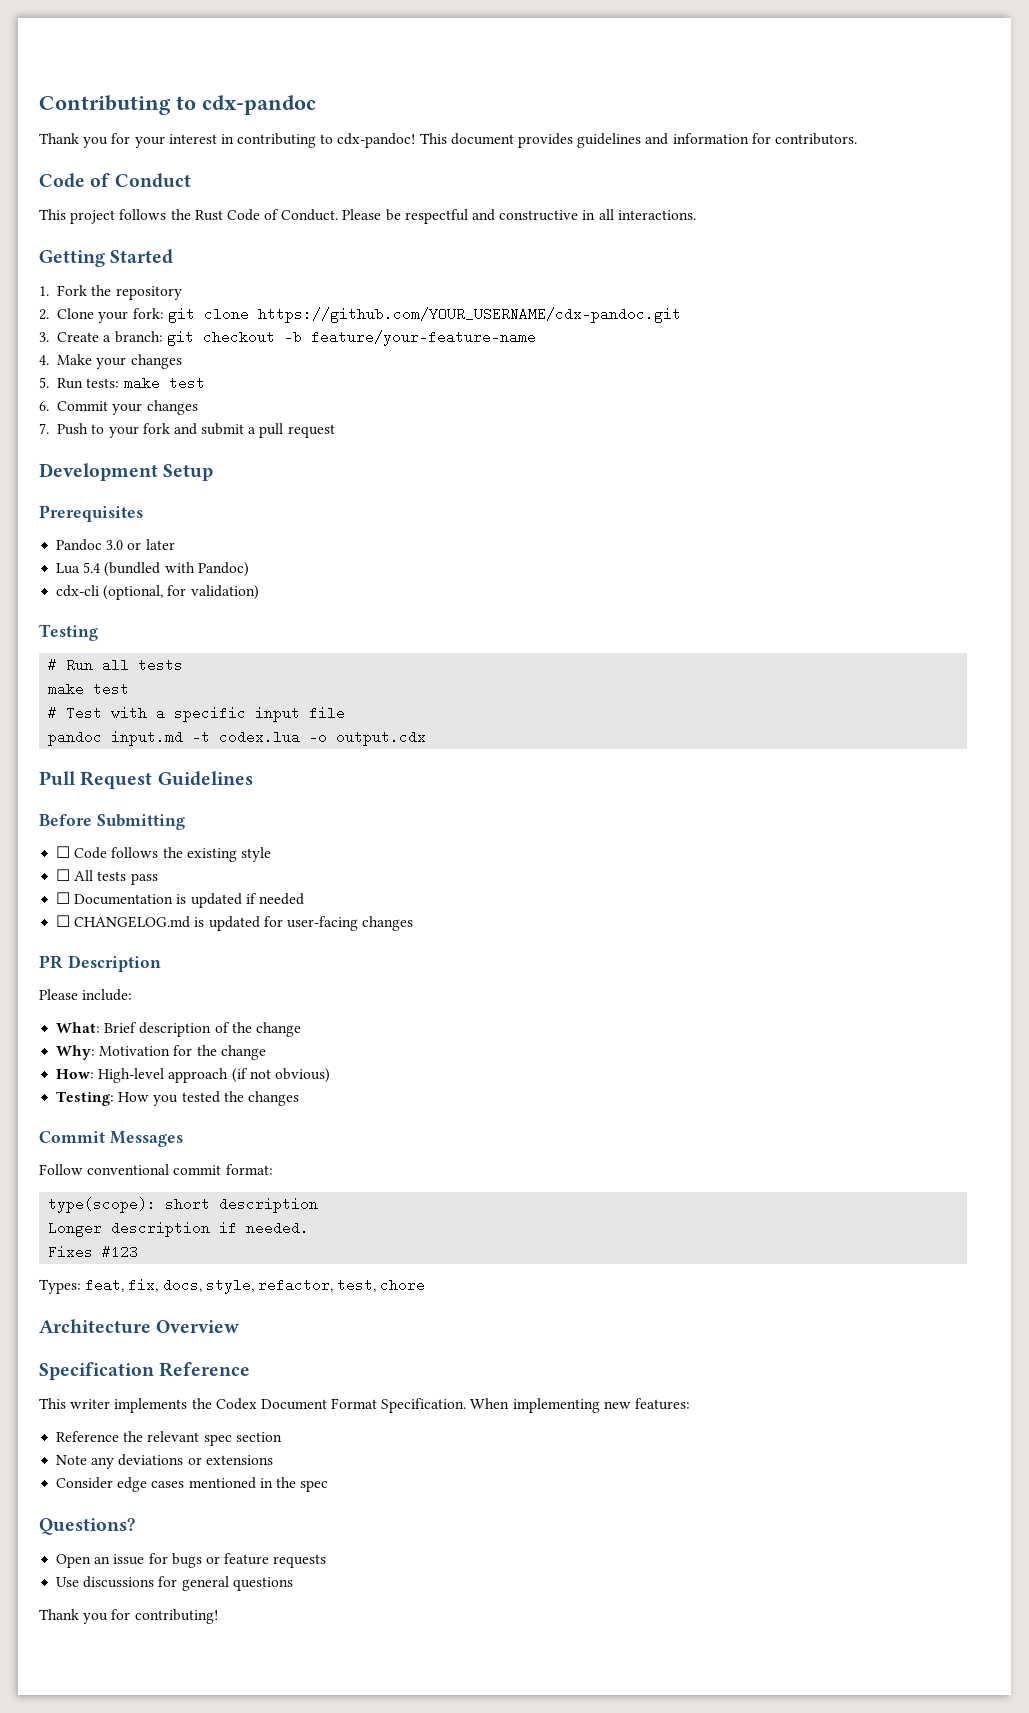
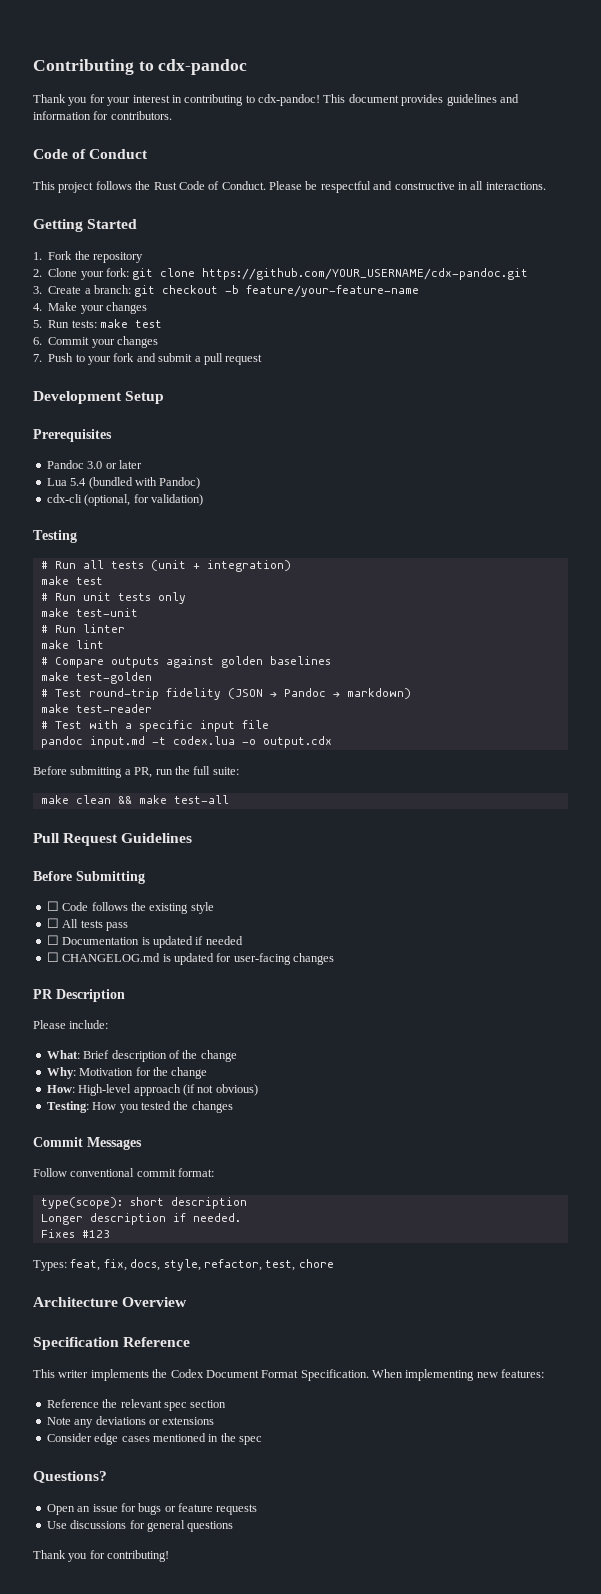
[48,682,130,696] // make test -> [150,560,291,572] [40,576,103,585] [40,592,186,604] [40,608,138,617] [40,624,125,633] [40,640,104,649] [40,656,331,668] [40,672,152,684] [40,688,411,700] [40,704,152,713] (unit + integration) // make test // # Run unit tests only // make test-unit // # Run linter // make lint // # Compare outputs against golden baselines // make test-golden // # Test round-trip fidelity (JSON → Pandoc → markdown) // make test-reader
(427, 738) none -> [33,766,239,778] [40,795,229,804] // Before submitting a PR, run the full suite: // make clean && make test-all

